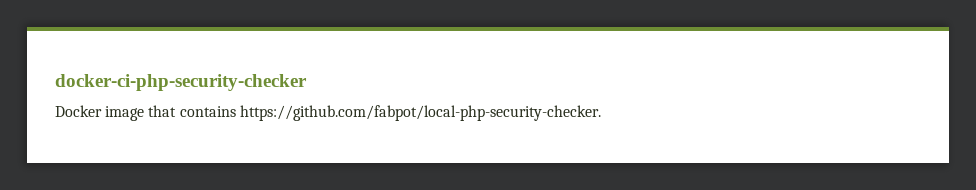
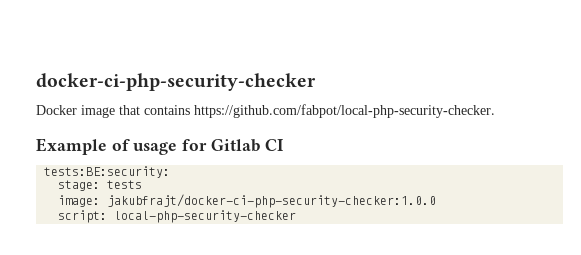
(601, 113) none -> [36,138,284,155] [44,166,171,178] [58,180,143,191] [58,194,437,208] [58,210,297,223] // Example of usage for Gitlab CI // tests:BE:security: // stage: tests // image: jakubfrajt/docker-ci-php-security-checker:1.0.0 // script: local-php-security-checker

